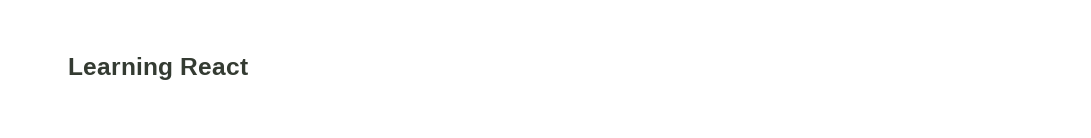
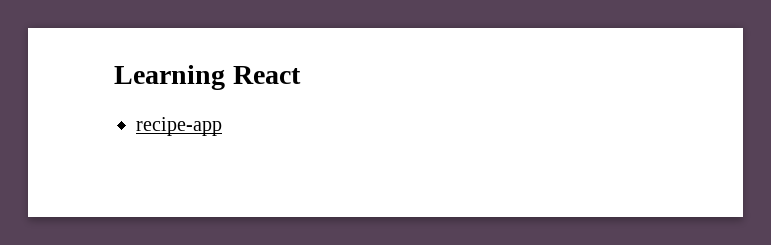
(248, 66) none -> [136,117,222,136] // recipe-app

